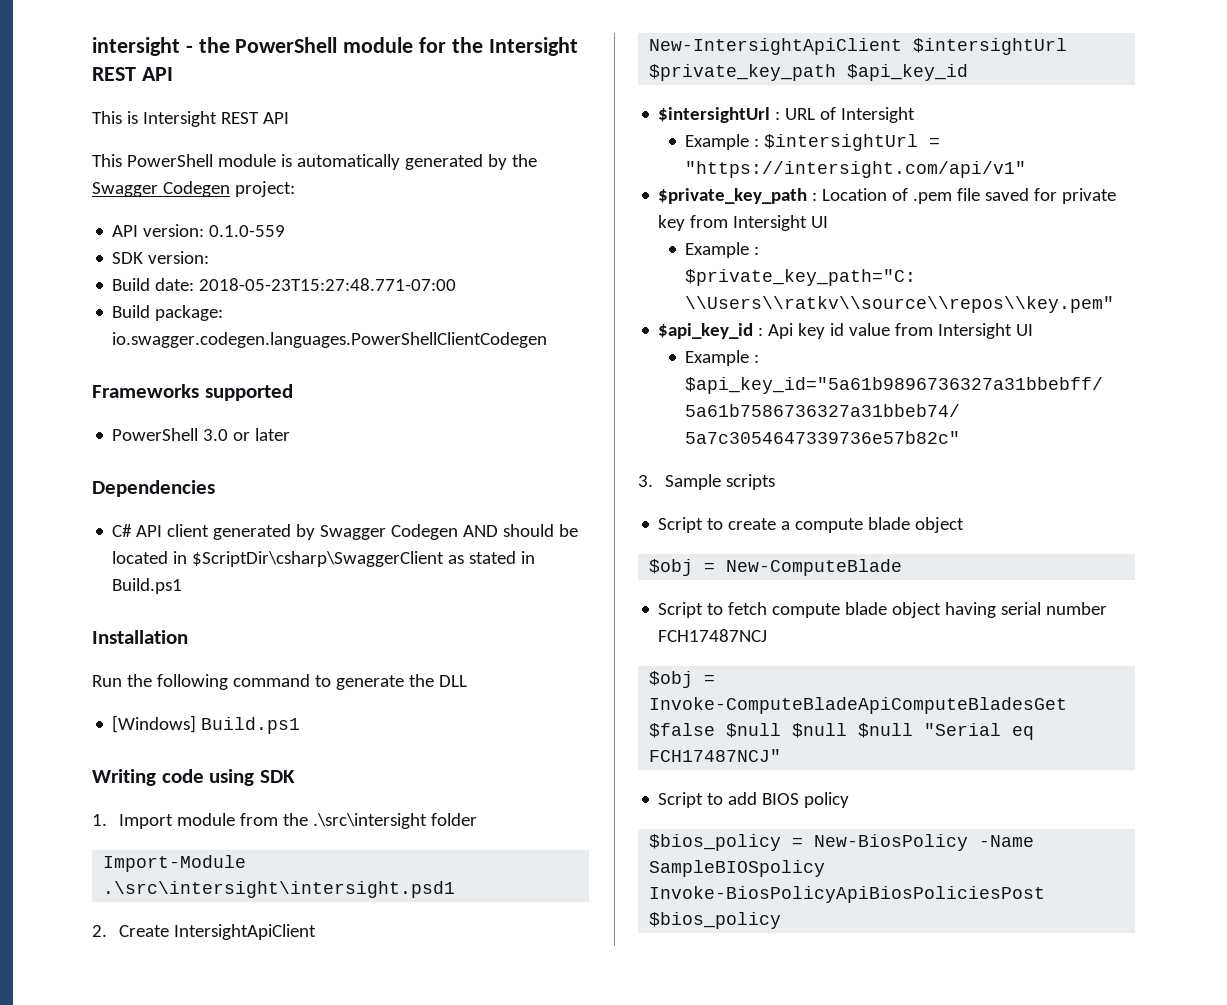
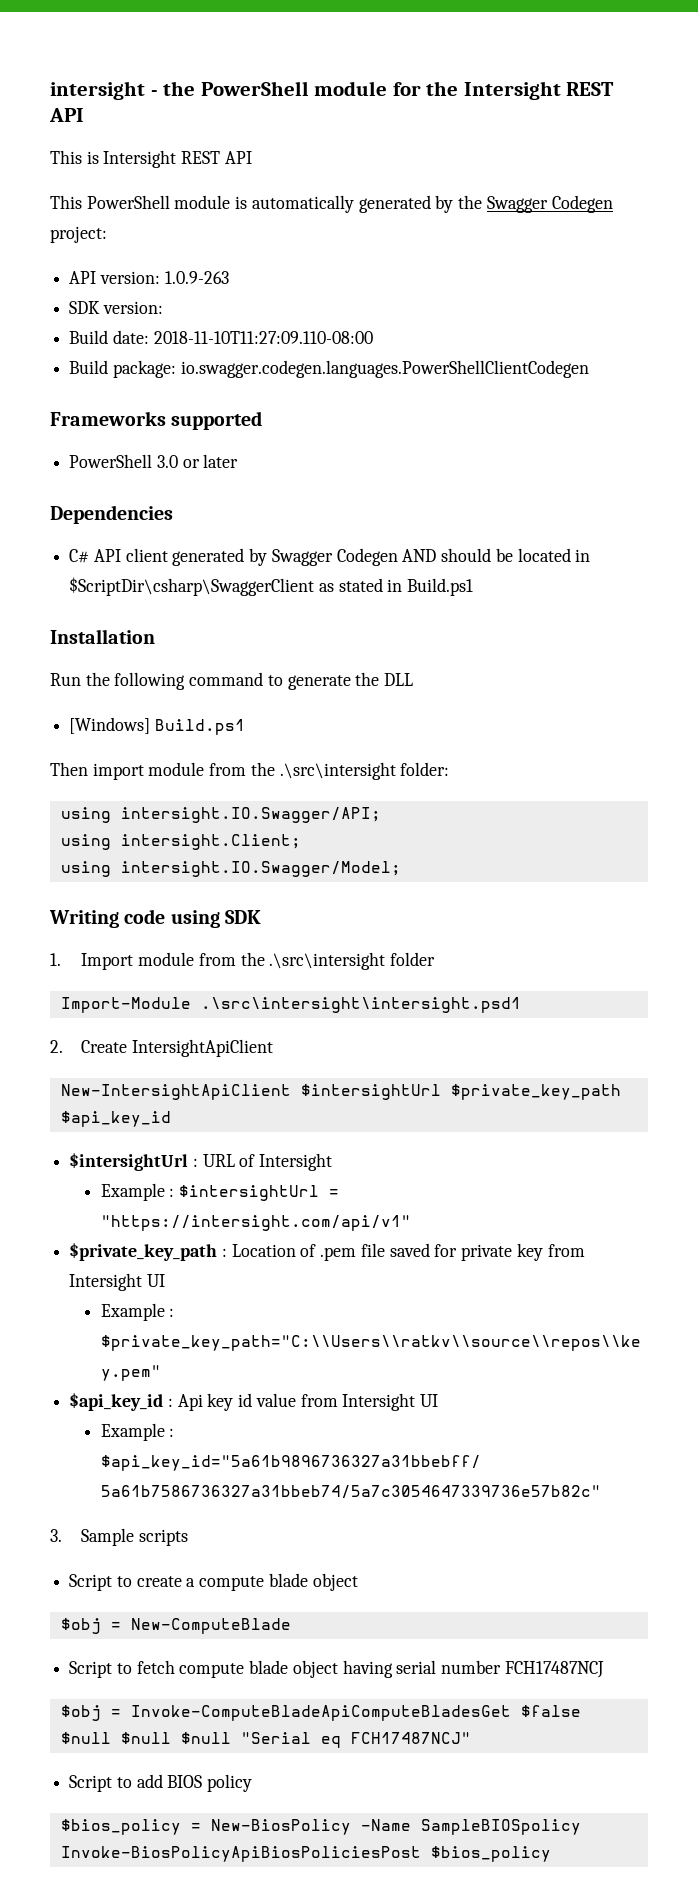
[209,225,286,237] 0.1.0-559 -> [164,271,229,284] 1.0.9-263
[199,278,457,291] 2018-05-23T15:27:48.771-07:00 -> [153,331,373,344] 2018-11-10T11:27:09.110-08:00
(301, 725) none -> [50,762,450,780] [60,807,381,823] [60,834,301,850] [60,861,401,877] // Then import module from the .\src\intersight folder: // using intersight.IO.Swagger/API; // using intersight.Client; // using intersight.IO.Swagger/Model;

